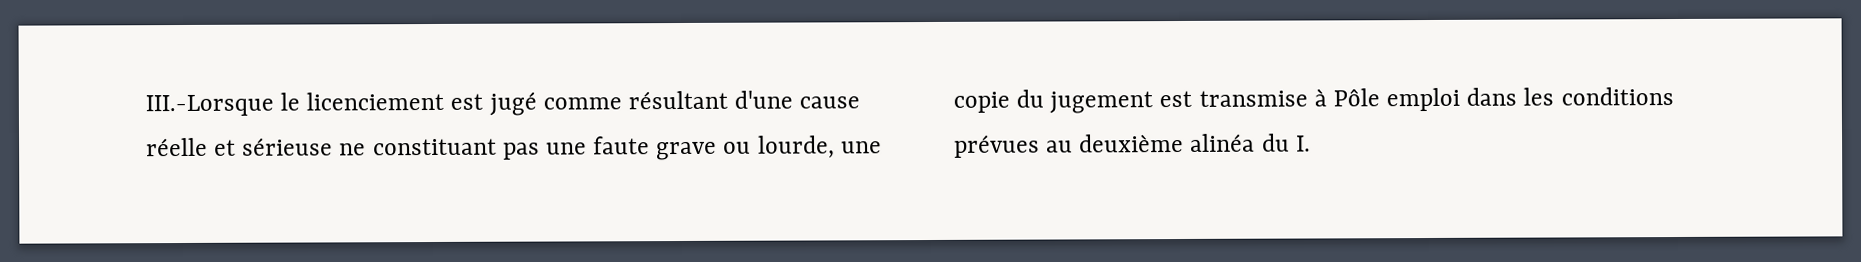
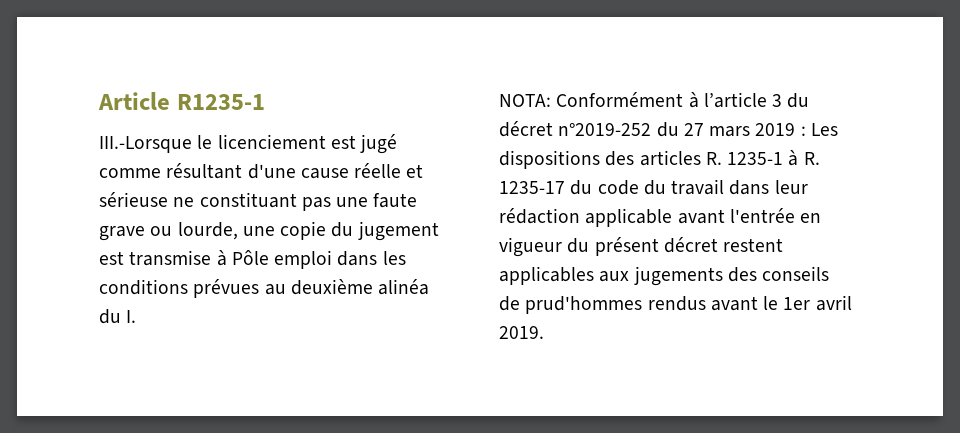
(145, 105) none -> [98,92,265,110] Article R1235-1 //
(1311, 143) none -> [499,92,810,108] [499,121,838,137] [499,150,820,169] [499,179,808,195] [499,208,822,227] [499,237,784,257] [499,266,830,286] [499,295,852,314] [499,326,544,339] // NOTA: Conformément à l’article 3 du décret n°2019-252 du 27 mars 2019 : Les dispositions des articles R. 1235-1 à R. 1235-17 du code du travail dans leur rédaction applicable avant l'entrée en vigueur du présent décret restent applicables aux jugements des conseils de prud'hommes rendus avant le 1er avril 2019.

